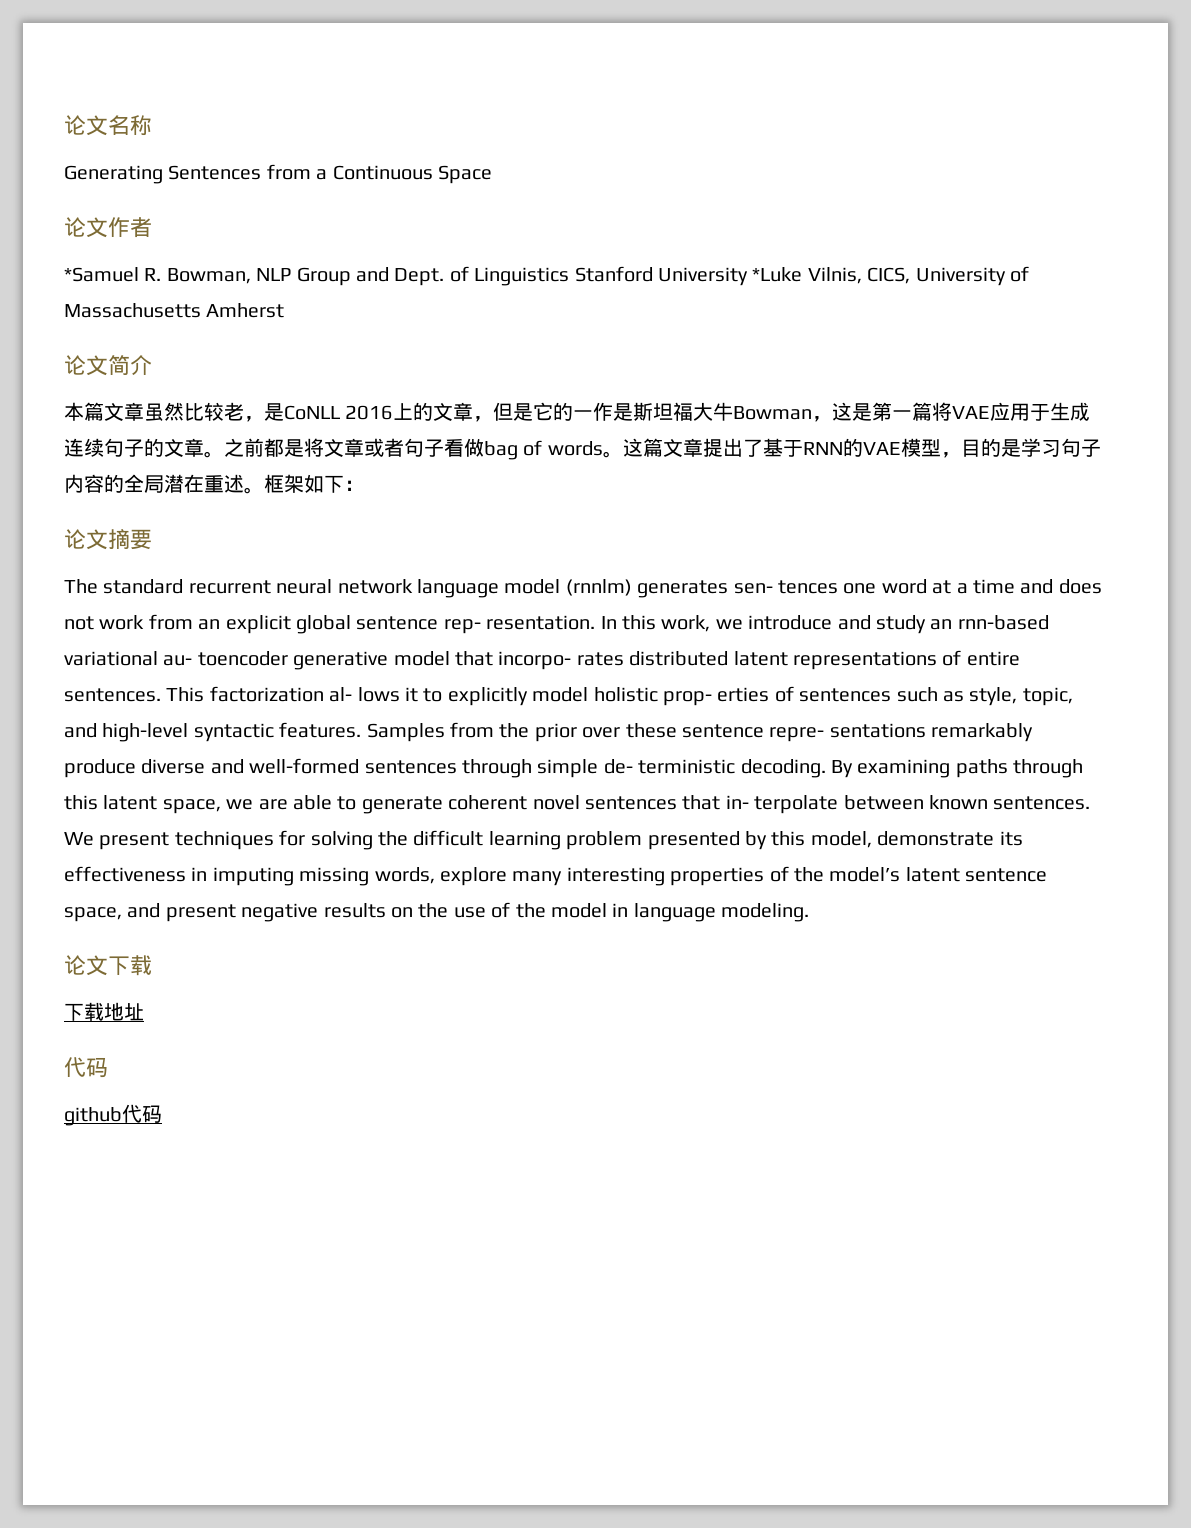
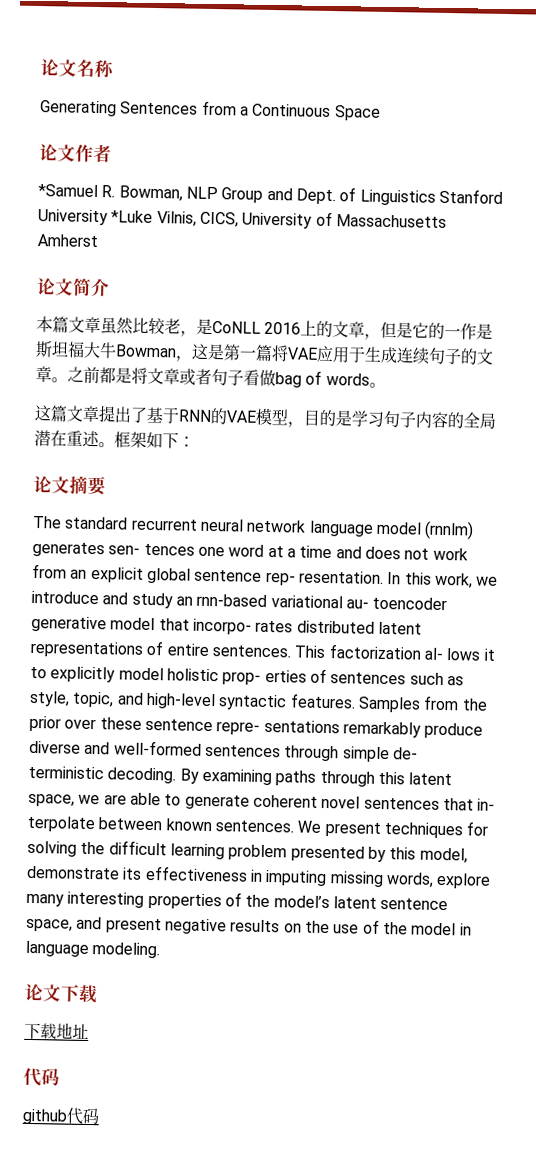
(623, 454) none -> (386, 385) //

